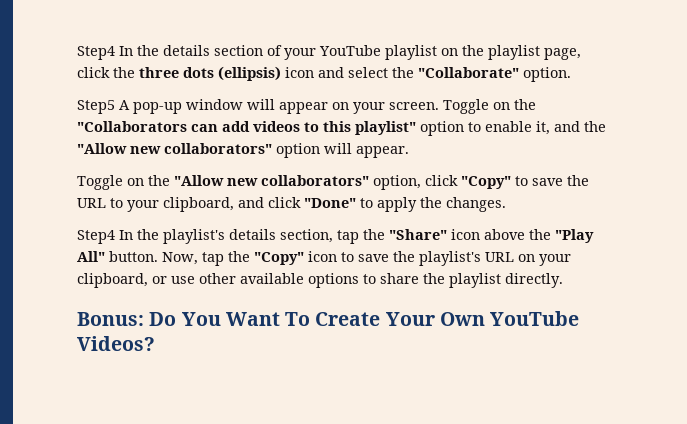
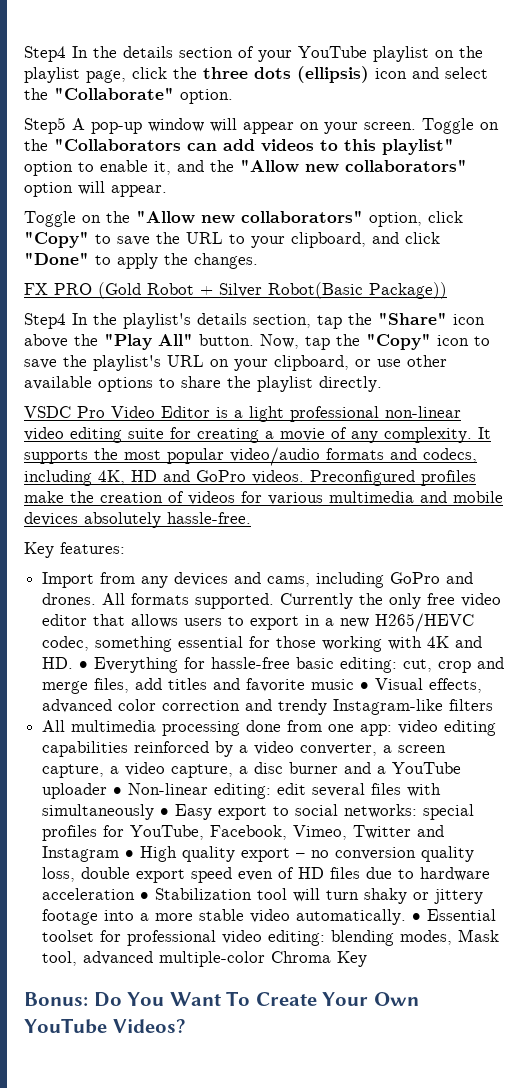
(506, 204) none -> [24,282,447,299] // FX PRO (Gold Robot + Silver Robot(Basic Package))
(563, 280) none -> [24,406,461,422] [24,427,491,443] [24,447,477,466] [24,470,476,486] [24,491,503,505] [24,512,251,528] [24,542,125,558] [42,572,474,588] [42,593,502,609] [42,613,475,632] [42,636,483,652] [42,657,505,673] [42,678,483,694] [42,699,494,715] [42,720,497,736] [42,741,447,757] [42,762,462,778] [42,783,442,799] [42,804,475,820] [42,825,445,841] [42,846,475,862] [42,867,491,883] [42,888,484,904] [42,909,497,925] [42,929,500,946] [42,951,368,967] // VSDC Pro Video Editor is a light professional non-linear video editing suite for creating a movie of any complexity. It supports the most popular video/audio formats and codecs, including 4K, HD and GoPro videos. Preconfigured profiles make the creation of videos for various multimedia and mobile devices absolutely hassle-free. // Key features: // Import from any devices and cams, including GoPro and drones. All formats supported. Сurrently the only free video editor that allows users to export in a new H265/HEVC codec, something essential for those working with 4K and HD. • Everything for hassle-free basic editing: cut, crop and merge files, add titles and favorite music • Visual effects, advanced color correction and trendy Instagram-like filters // All multimedia processing done from one app: video editing capabilities reinforced by a video converter, a screen capture, a video capture, a disc burner and a YouTube uploader • Non-linear editing: edit several files with simultaneously • Easy export to social networks: special profiles for YouTube, Facebook, Vimeo, Twitter and Instagram • High quality export – no conversion quality loss, double export speed even of HD files due to hardware acceleration • Stabilization tool will turn shaky or jittery footage into a more stable video automatically. • Essential toolset for professional video editing: blending modes, Mask tool, advanced multiple-color Chroma Key

